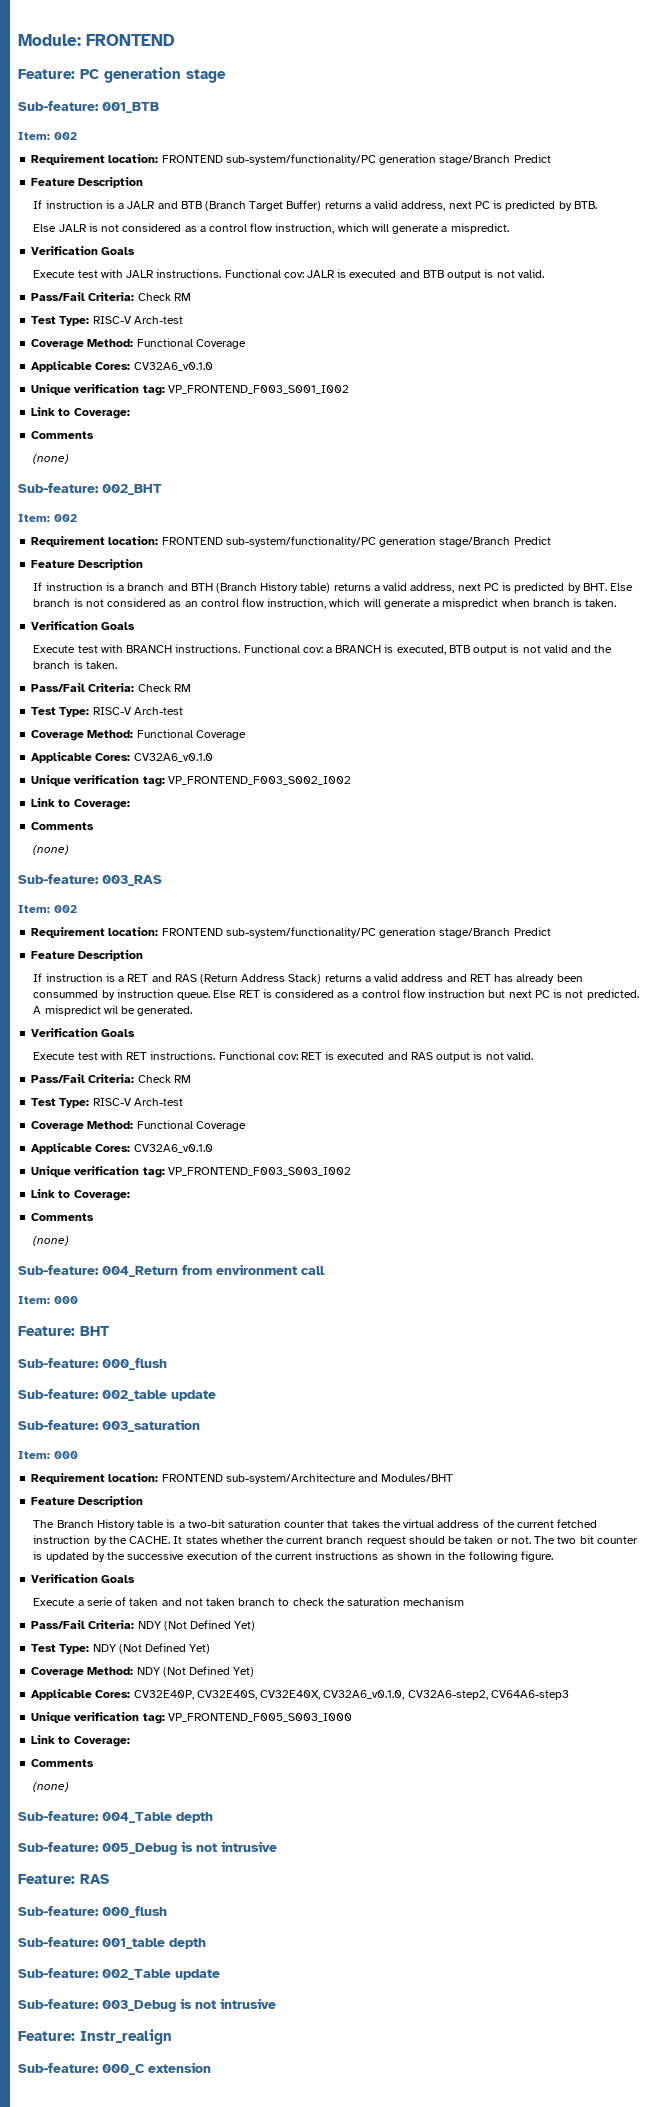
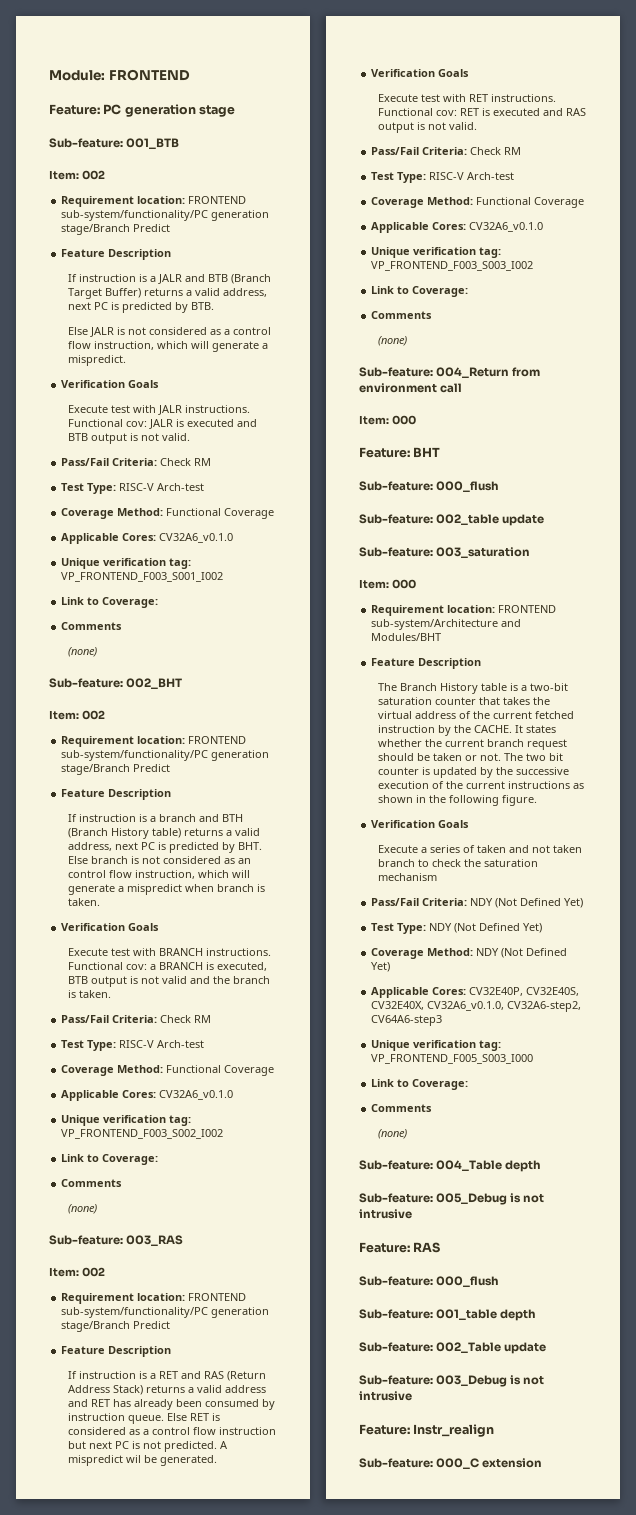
[33,990,99,998] consummed -> [205,1399,260,1407] consumed
[86,1597,113,1606] serie -> [430,845,461,853] series

